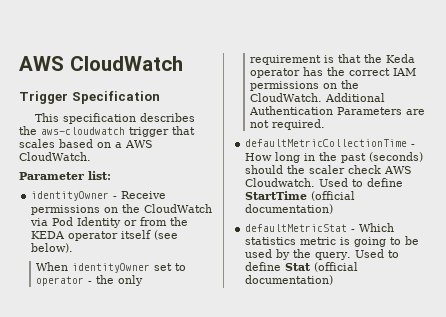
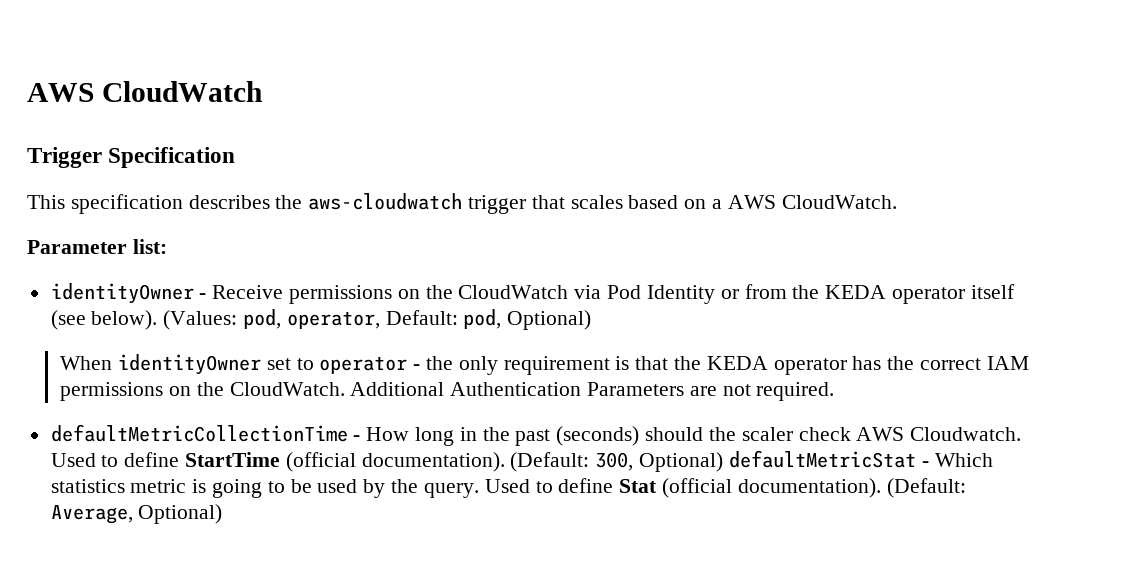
(74, 248) none -> [163,309,592,330] (Values: pod, operator, Default: pod, Optional)
[386,54,416,63] Keda -> [706,356,768,370] KEDA
[245,204,334,214] documentation) // -> [361,452,724,472] documentation). (Default: 300, Optional)
[245,275,334,285] documentation) -> [737,478,966,498] [50,504,223,524] documentation). (Default: Average, Optional)

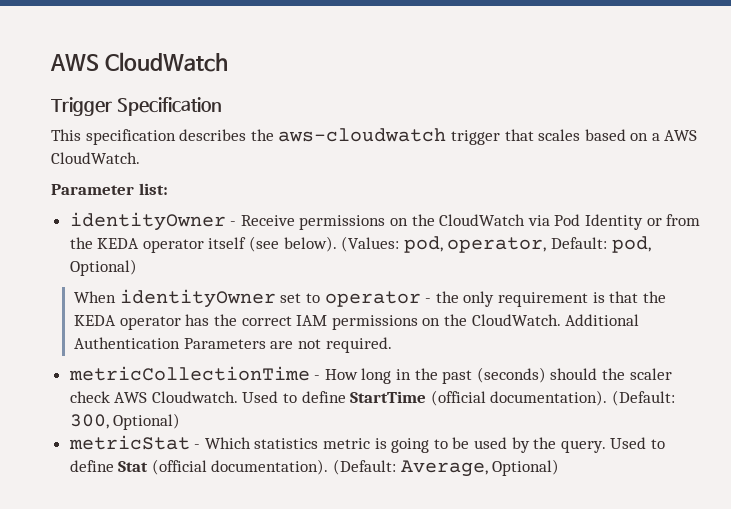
[50,424,348,442] defaultMetricCollectionTime -> [68,366,310,381] metricCollectionTime
[728,450,916,468] defaultMetricStat -> [68,435,190,450] // metricStat

